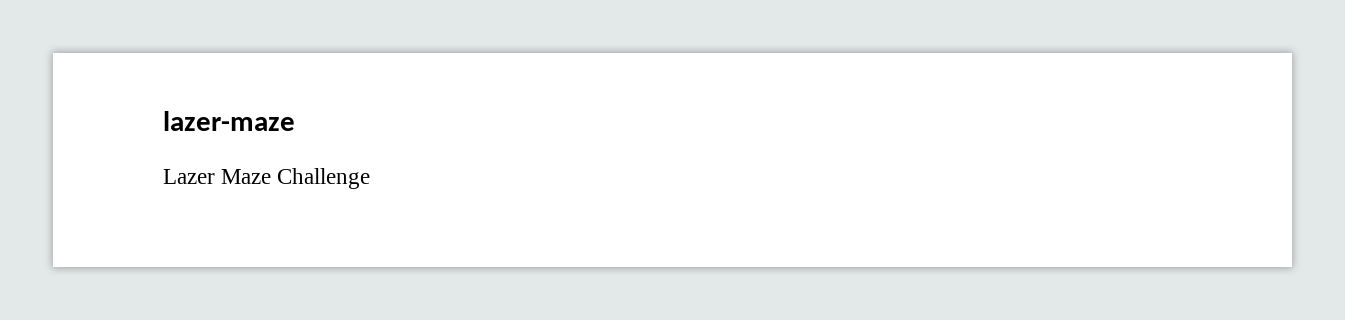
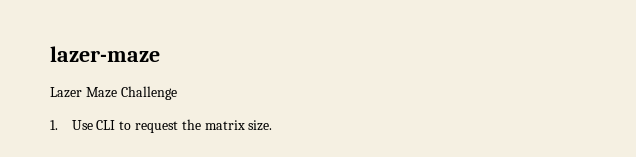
(371, 178) none -> [50,119,273,133] // 1. Use CLI to request the matrix size.

